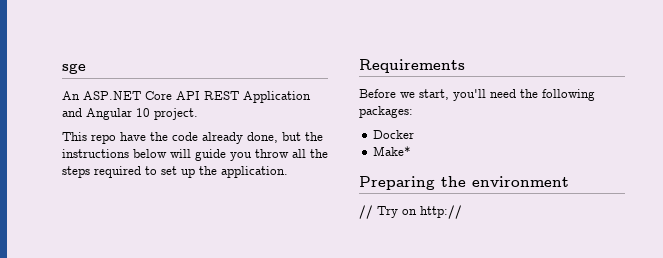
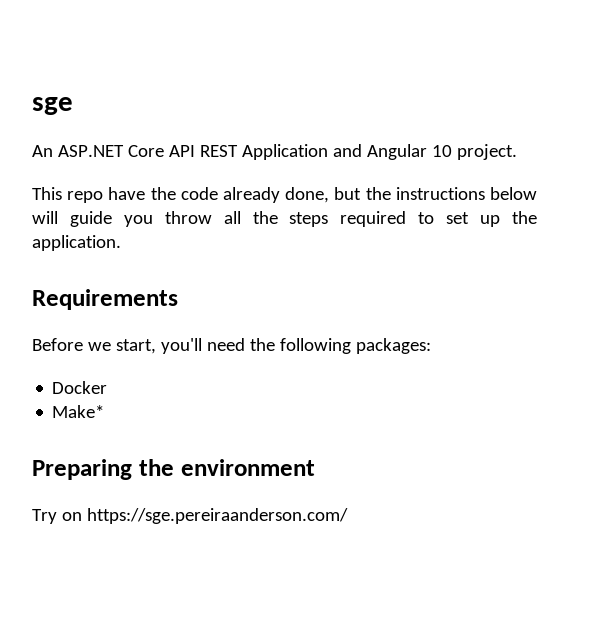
[359,205,373,219] // -> (315, 467) none
[420,205,462,219] http:// -> [86,508,348,524] https://sge.pereiraanderson.com/

